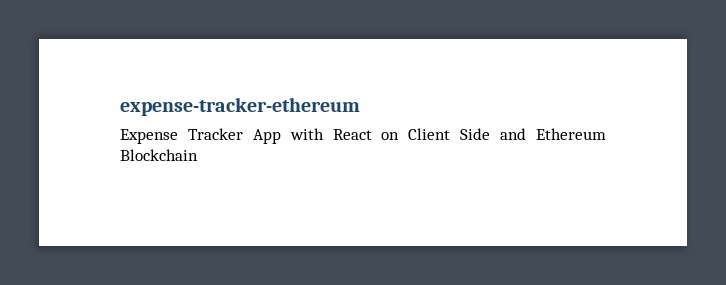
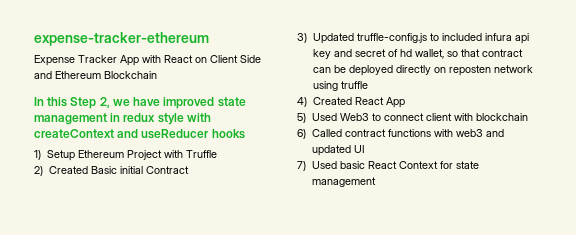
(198, 155) none -> [34,97,246,109] [34,113,211,125] [34,129,245,139] [34,150,217,161] [34,166,189,176] [297,33,529,44] [312,49,523,59] [312,65,533,76] [312,81,368,91] [297,97,405,108] [297,113,528,123] [297,129,504,139] [311,145,365,156] [297,161,479,171] [311,177,376,187] // In this Step 2, we have improved state management in redux style with createContext and useReducer hooks // 1) Setup Ethereum Project with Truffle // 2) Created Basic initial Contract // 3) Updated truffle-config.js to included infura api key and secret of hd wallet, so that contract can be deployed directly on reposten network using truffle // 4) Created React App // 5) Used Web3 to connect client with blockchain // 6) Called contract functions with web3 and updated UI // 7) Used basic React Context for state management

